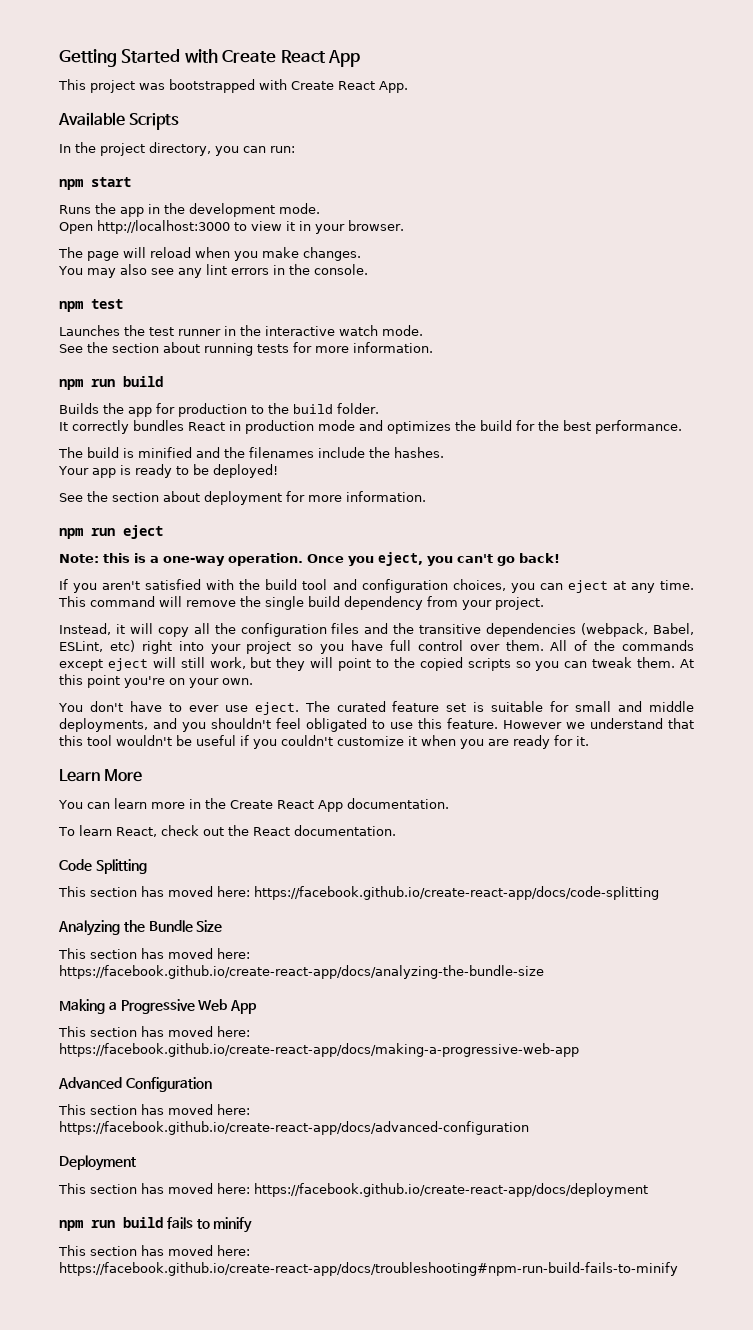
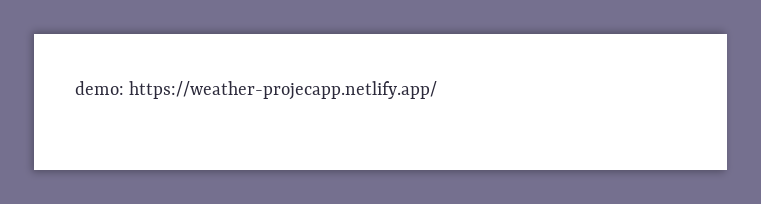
[59,49,361,67] [58,79,408,93] [58,112,180,130] [59,142,295,156] [59,177,131,190] [59,203,320,217] [59,220,404,234] [58,247,361,261] [58,264,368,278] [59,299,123,312] [59,325,423,336] [59,342,433,356] [59,376,163,390] [59,403,379,417] [59,420,682,434] [58,447,444,458] [58,464,278,478] [59,491,426,505] [59,525,163,539] [59,552,560,566] [59,579,694,593] [58,596,544,610] [59,623,694,637] [59,640,694,654] [59,657,695,671] [59,674,253,688] [58,701,694,715] [59,718,694,732] [59,735,589,749] [59,769,143,782] [58,798,449,812] [58,825,396,837] [59,859,147,874] [58,886,659,900] [58,920,223,936] [58,948,250,959] [59,965,544,979] [59,999,258,1014] [58,1026,250,1037] [59,1043,579,1057] [58,1077,212,1092] [58,1104,250,1115] [59,1121,529,1135] [59,1155,136,1171] [58,1183,648,1197] [59,1217,253,1233] [58,1245,250,1256] [59,1262,678,1276] Getting Started with Create React App // This project was bootstrapped with Create React App. // Available Scripts // In the project directory, you can run: // npm start // Runs the app in the development mode. // Open http://localhost:3000 to view it in your browser. // The page will reload when you make changes. // You may also see any lint errors in the console. // npm test // Launches the test runner in the interactive watch mode. // See the section about running tests for more information. // npm run build // Builds the app for production to the build folder. // It correctly bundles React in production mode and optimizes the build for the best performance. // The build is minified and the filenames include the hashes. // Your app is ready to be deployed! // See the section about deployment for more information. // npm run eject // Note: this is a one-way operation. Once you eject, you can't go back! // If you aren't satisfied with the build tool and configuration choices, you can eject at any time. This command will remove the single build dependency from your project. // Instead, it will copy all the configuration files and the transitive dependencies (webpack, Babel, ESLint, etc) right into your project so you have full control over them. All of the commands except eject will still work, but they will point to the copied scripts so you can tweak them. At this point you're on your own. // You don't have to ever use eject. The curated feature set is suitable for small and middle deployments, and you shouldn't feel obligated to use this feature. However we understand that this tool wouldn't be useful if you couldn't customize it when you are ready for it. // Learn More // You can learn more in the Create React App documentation. // To learn React, check out the React documentation. // Code Splitting // This section has moved here: https://facebook.github.io/create-react-app/docs/code-splitting // Analyzing the Bundle Size // This section has moved here: https://facebook.github.io/create-react-app/docs/analyzing-the-bundle-size // Making a Progressive Web App // This section has moved here: https://facebook.github.io/create-react-app/docs/making-a-progressive-web-app // Advanced Configuration // This section has moved here: https://facebook.github.io/create-react-app/docs/advanced-configuration // Deployment // This section has moved here: https://facebook.github.io/create-react-app/docs/deployment // npm run build fails to minify // This section has moved here: https://facebook.github.io/create-react-app/docs/troubleshooting#npm-run-build-fails-to-minify -> [75,81,438,100] demo: https://weather-projecapp.netlify.app/

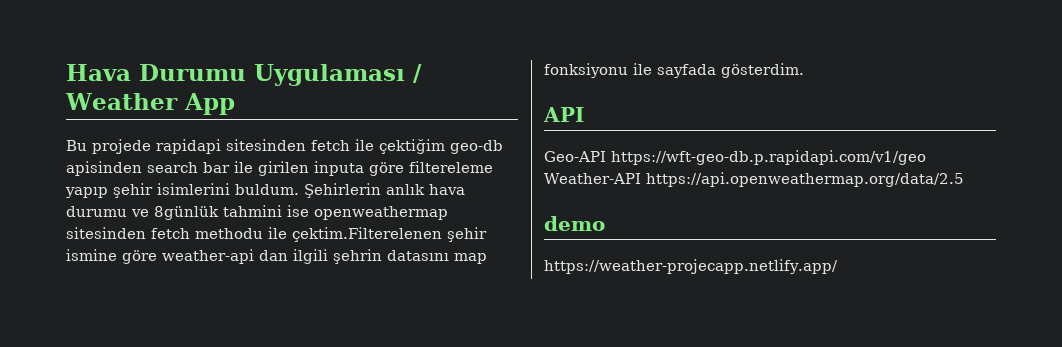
[75,81,124,95] demo: -> [66,64,422,86] [65,93,235,115] [66,139,503,154] [66,161,493,176] [65,183,465,198] [66,205,448,220] [66,227,487,242] [66,249,487,264] [544,63,804,78] [543,107,584,122] [544,150,926,165] [544,172,964,187] [544,216,605,231] Hava Durumu Uygulaması / Weather App // Bu projede rapidapi sitesinden fetch ile çektiğim geo-db apisinden search bar ile girilen inputa göre filtereleme yapıp şehir isimlerini buldum. Şehirlerin anlık hava durumu ve 8günlük tahmini ise openweathermap sitesinden fetch methodu ile çektim.Filterelenen şehir ismine göre weather-api dan ilgili şehrin datasını map fonksiyonu ile sayfada gösterdim. // API // Geo-API https://wft-geo-db.p.rapidapi.com/v1/geo Weather-API https://api.openweathermap.org/data/2.5 // demo //

